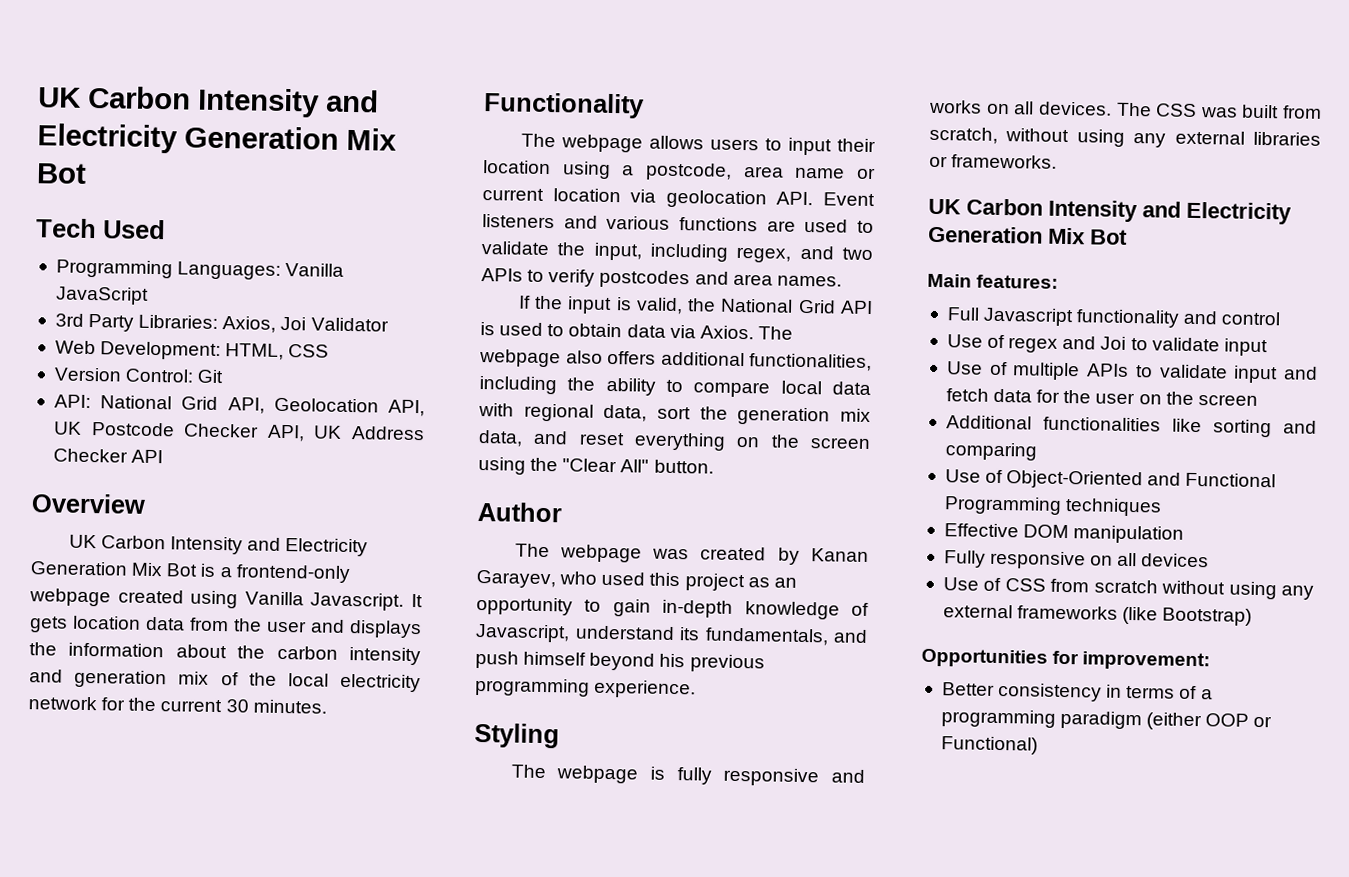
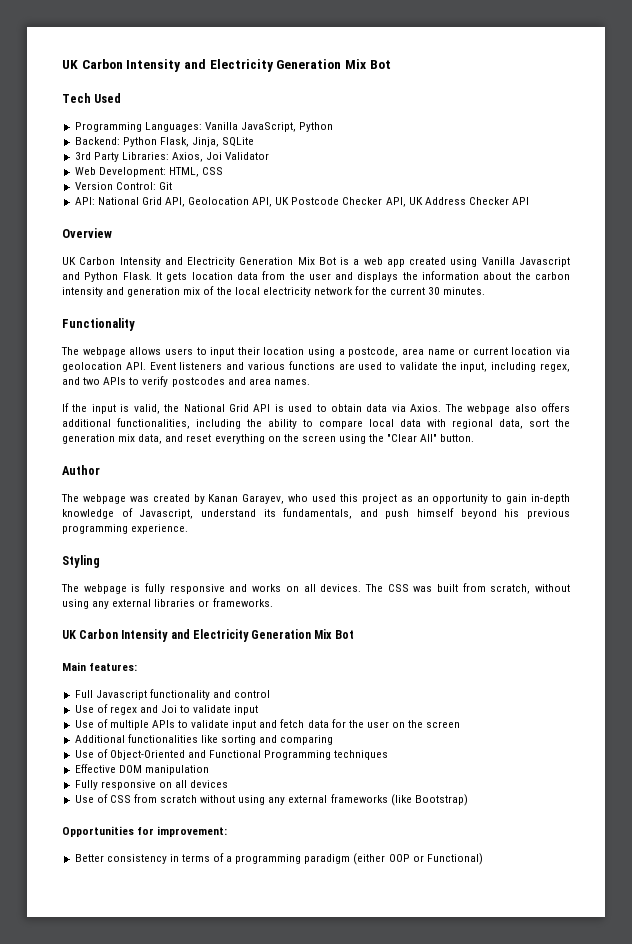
[55,286,149,305] JavaScript -> [240,122,334,132] [74,137,255,147] JavaScript, Python // Backend: Python Flask, Jinja, SQLite
[235,564,351,584] [29,588,111,607] frontend-only webpage -> [363,257,405,267] web app
[310,592,405,611] Javascript. -> [518,257,570,267] [62,272,152,282] Javascript and Python Flask.

